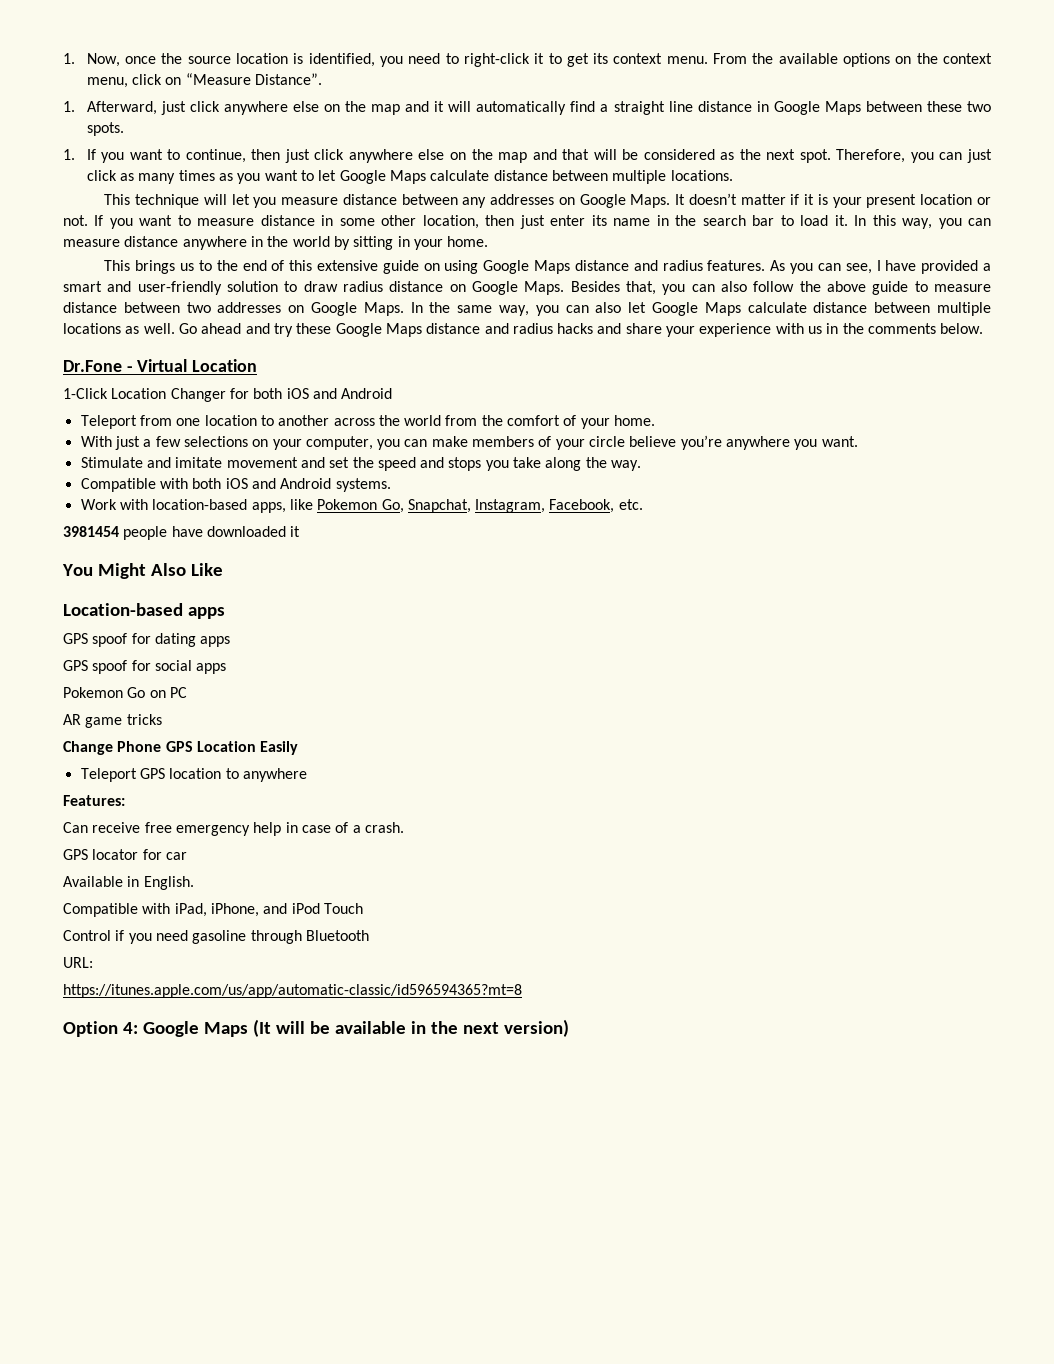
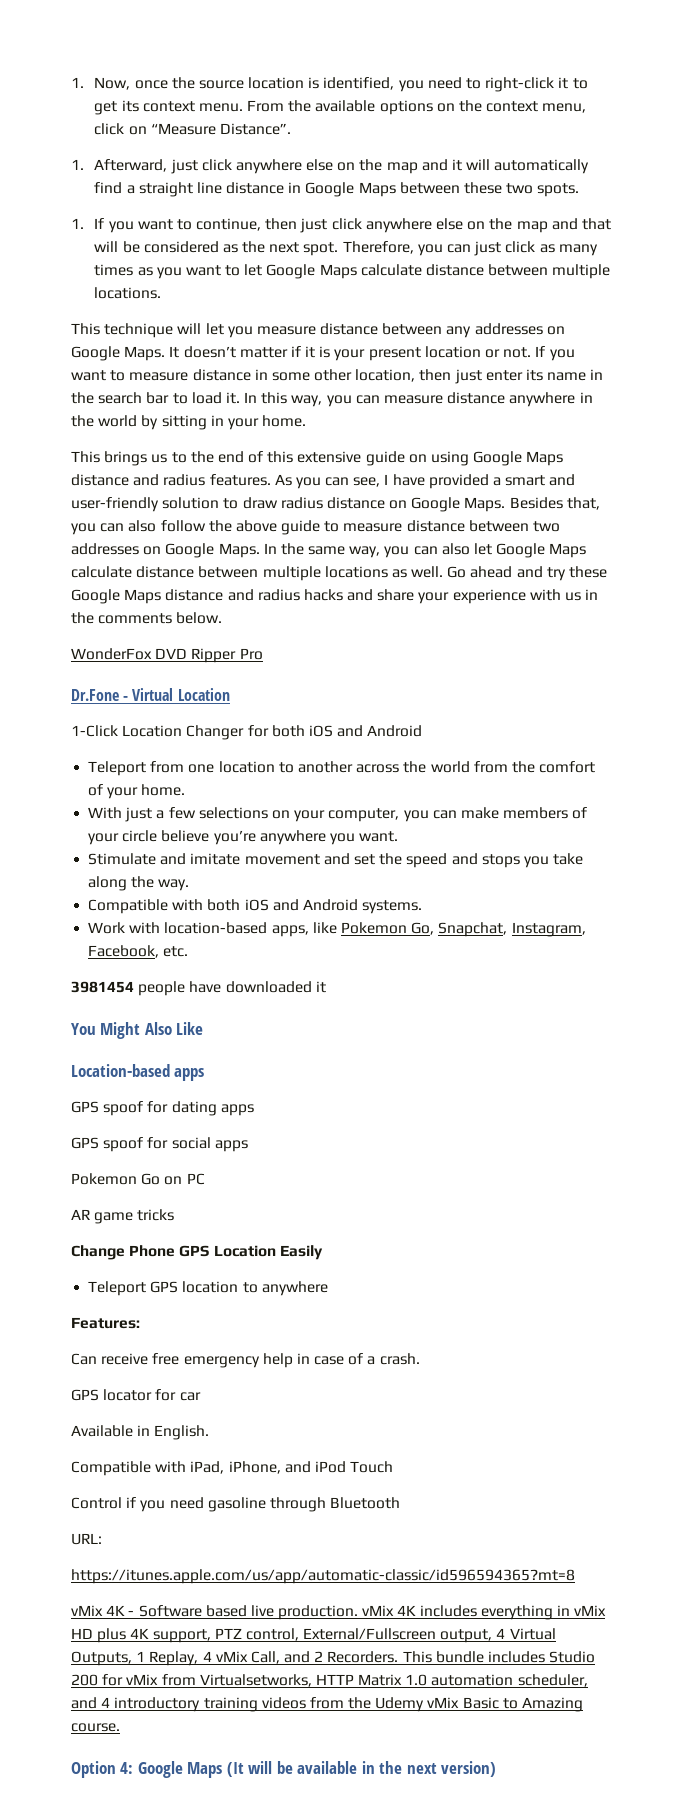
(984, 328) none -> [71,648,263,663] // WonderFox DVD Ripper Pro
(522, 991) none -> [71,1605,607,1620] [71,1628,556,1643] [71,1651,596,1666] [71,1674,588,1687] [71,1697,584,1712] [71,1723,120,1732] // vMix 4K - Software based live production. vMix 4K includes everything in vMix HD plus 4K support, PTZ control, External/Fullscreen output, 4 Virtual Outputs, 1 Replay, 4 vMix Call, and 2 Recorders. This bundle includes Studio 200 for vMix from Virtualsetworks, HTTP Matrix 1.0 automation scheduler, and 4 introductory training videos from the Udemy vMix Basic to Amazing course.

